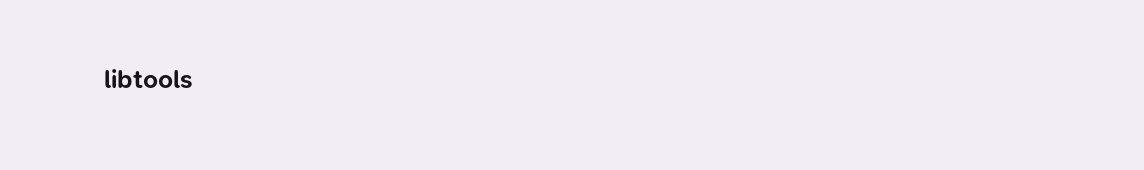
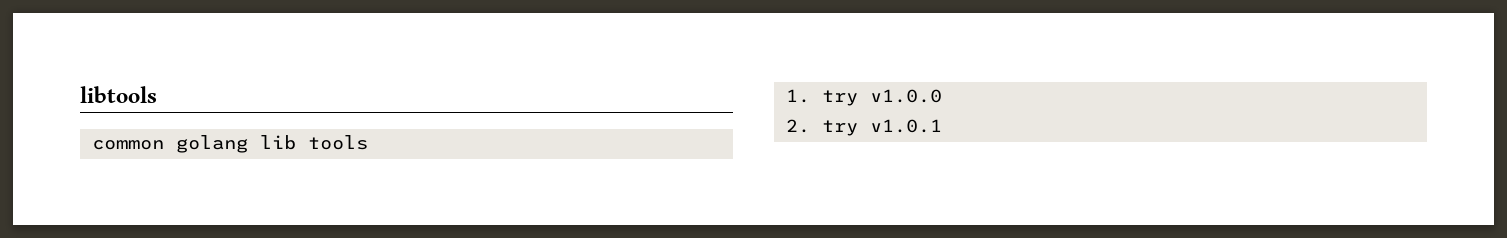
(193, 79) none -> [91,135,368,153] [785,89,942,106] [785,119,942,136] // common golang lib tools // 1. try v1.0.0 // 2. try v1.0.1

